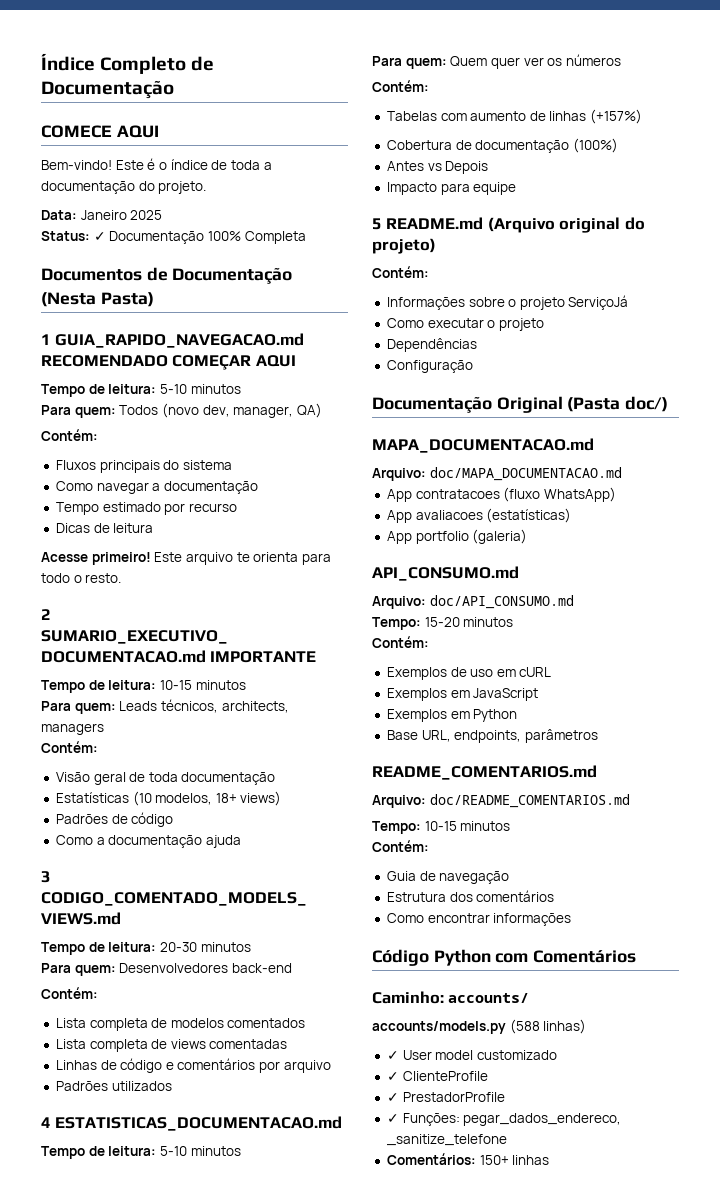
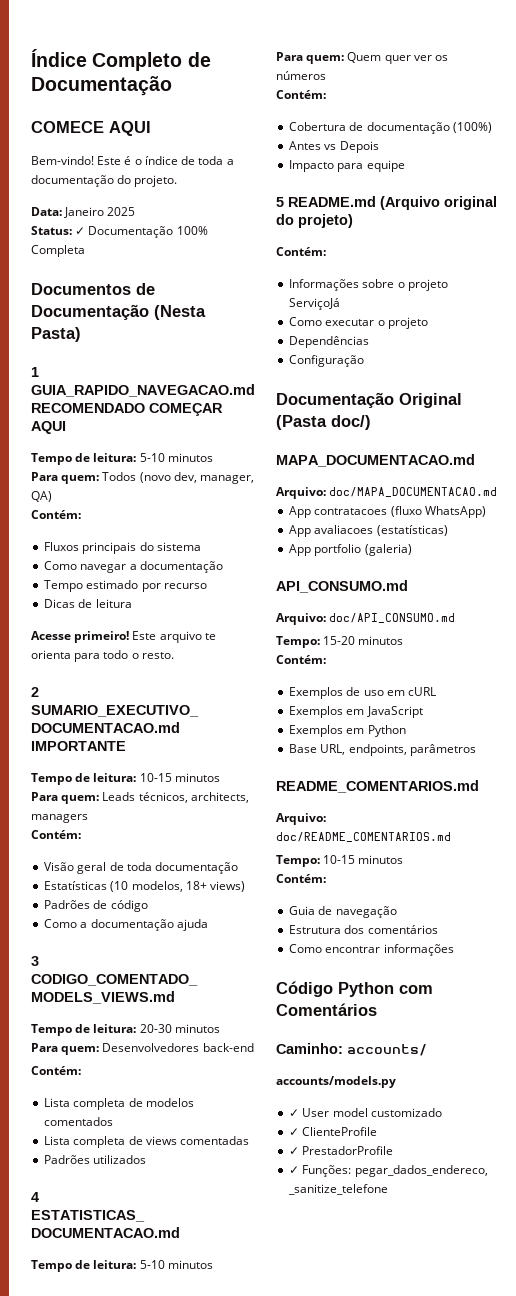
[55,1058,331,1073] // Linhas de código e comentários por arquivo -> (250, 1140) none
[386,109,643,124] // Tabelas com aumento de linhas (+157%) -> (326, 94) none
[509,1019,587,1034] (588 linhas) -> (396, 1082) none
[386,1153,550,1165] // Comentários: 150+ linhas -> (389, 1189) none

